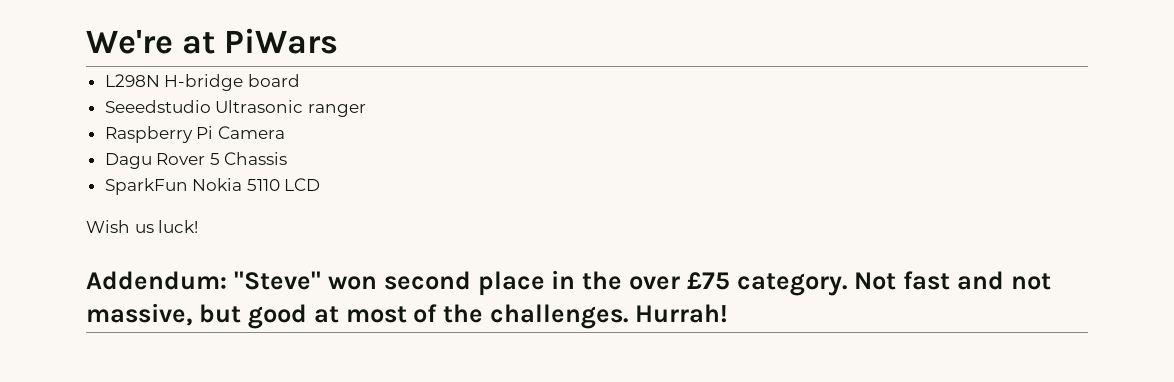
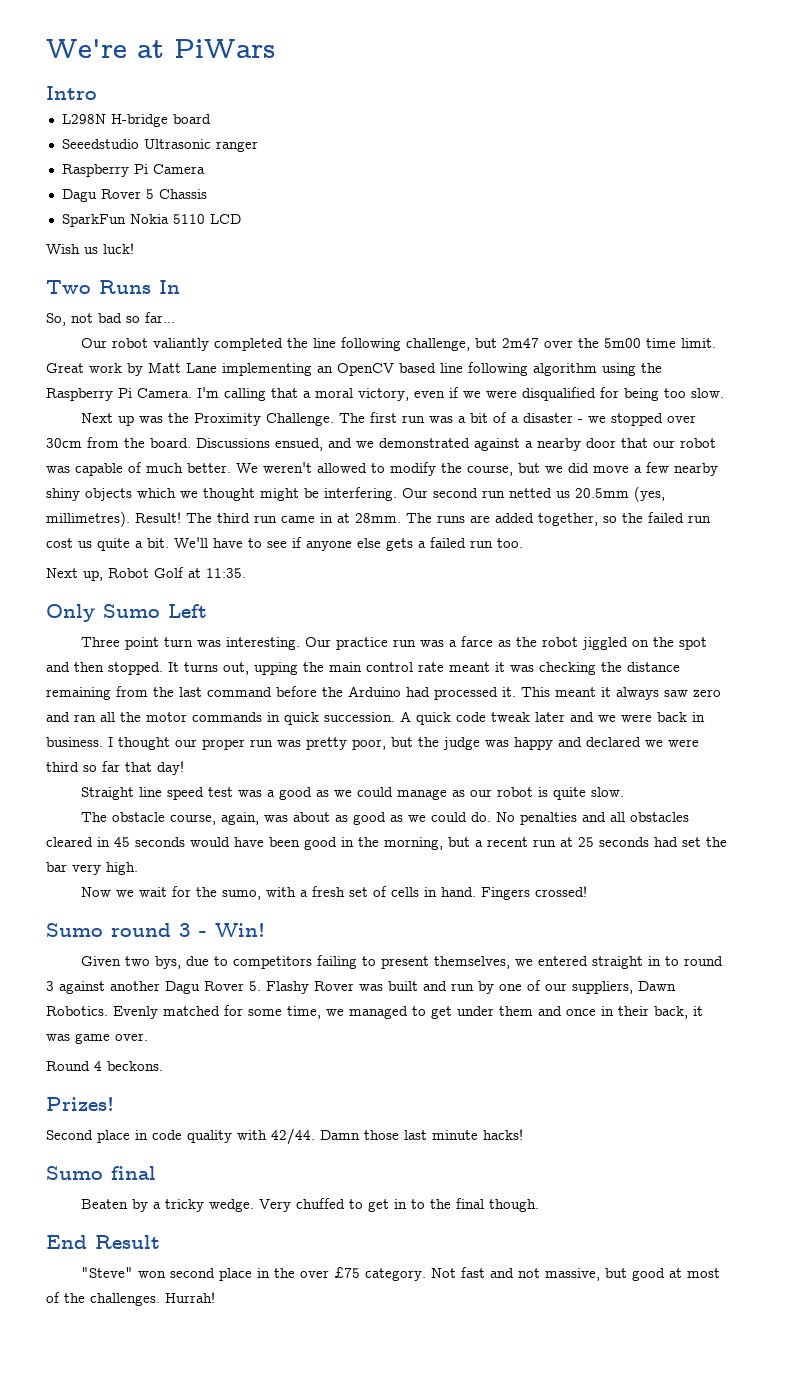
(339, 41) none -> [46,86,97,100] // Intro
[86,271,227,290] Addendum: -> [46,280,180,294] [46,312,175,326] [80,337,716,351] [46,362,662,376] [46,387,724,401] [80,412,696,426] [46,437,716,451] [46,462,718,476] [46,486,665,502] [46,511,711,527] [46,537,523,551] [46,567,246,581] [46,604,207,622] [80,636,707,650] [46,662,680,675] [46,686,721,700] [46,711,705,725] [46,737,699,750] [46,761,184,775] [80,787,624,800] [80,812,689,825] [46,837,727,850] [46,862,138,875] [80,886,587,900] [46,923,265,937] [80,955,723,969] [46,980,676,994] [46,1005,703,1019] [46,1033,148,1044] [46,1061,163,1071] [46,1097,114,1111] [46,1128,523,1145] [46,1166,156,1180] [80,1198,539,1212] [46,1235,160,1249] Two Runs In // So, not bad so far... // Our robot valiantly completed the line following challenge, but 2m47 over the 5m00 time limit. Great work by Matt Lane implementing an OpenCV based line following algorithm using the Raspberry Pi Camera. I'm calling that a moral victory, even if we were disqualified for being too slow. // Next up was the Proximity Challenge. The first run was a bit of a disaster - we stopped over 30cm from the board. Discussions ensued, and we demonstrated against a nearby door that our robot was capable of much better. We weren't allowed to modify the course, but we did move a few nearby shiny objects which we thought might be interfering. Our second run netted us 20.5mm (yes, millimetres). Result! The third run came in at 28mm. The runs are added together, so the failed run cost us quite a bit. We'll have to see if anyone else gets a failed run too. // Next up, Robot Golf at 11:35. // Only Sumo Left // Three point turn was interesting. Our practice run was a farce as the robot jiggled on the spot and then stopped. It turns out, upping the main control rate meant it was checking the distance remaining from the last command before the Arduino had processed it. This meant it always saw zero and ran all the motor commands in quick succession. A quick code tweak later and we were back in business. I thought our proper run was pretty poor, but the judge was happy and declared we were third so far that day! // Straight line speed test was a good as we could manage as our robot is quite slow. // The obstacle course, again, was about as good as we could do. No penalties and all obstacles cleared in 45 seconds would have been good in the morning, but a recent run at 25 seconds had set the bar very high. // Now we wait for the sumo, with a fresh set of cells in hand. Fingers crossed! // Sumo round 3 - Win! // Given two bys, due to competitors failing to present themselves, we entered straight in to round 3 against another Dagu Rover 5. Flashy Rover was built and run by one of our suppliers, Dawn Robotics. Evenly matched for some time, we managed to get under them and once in their back, it was game over. // Round 4 beckons. // Prizes! // Second place in code quality with 42/44. Damn those last minute hacks! // Sumo final // Beaten by a tricky wedge. Very chuffed to get in to the final though. // End Result //

